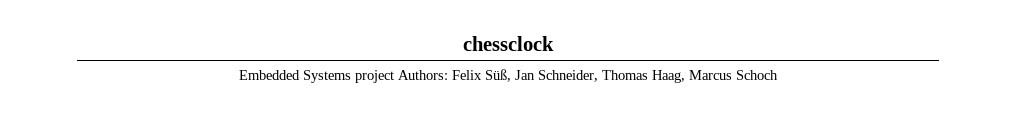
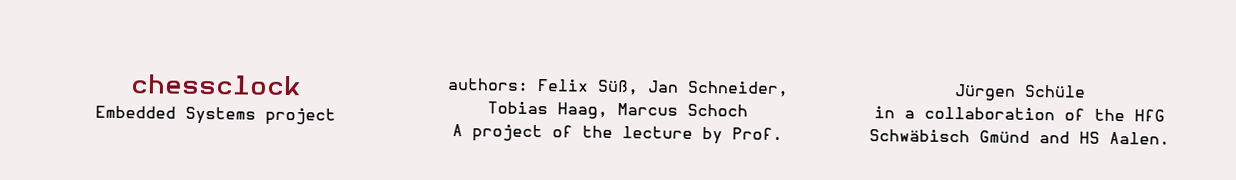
[398,70,448,80] Authors: -> [447,77,529,91] // authors:
[602,70,648,80] Thomas -> [487,101,548,115] Tobias
(778, 75) none -> [452,124,783,145] [954,84,1086,101] [874,106,1165,122] [869,129,1170,145] // A project of the lecture by Prof. Jürgen Schüle // in a collaboration of the HfG Schwäbisch Gmünd and HS Aalen.

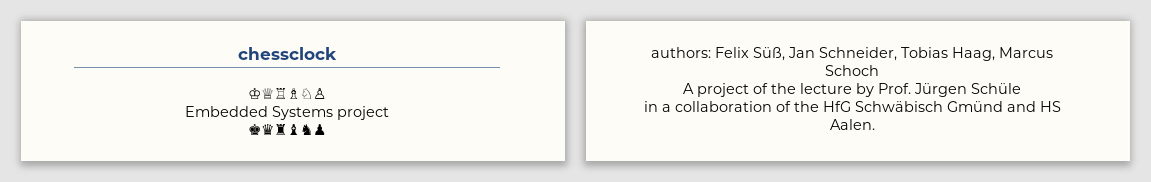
(302, 85) none -> [248,88,326,100] // ♔♕♖♗♘♙
(336, 116) none -> [248,124,326,136] // ♚♛♜♝♞♟

